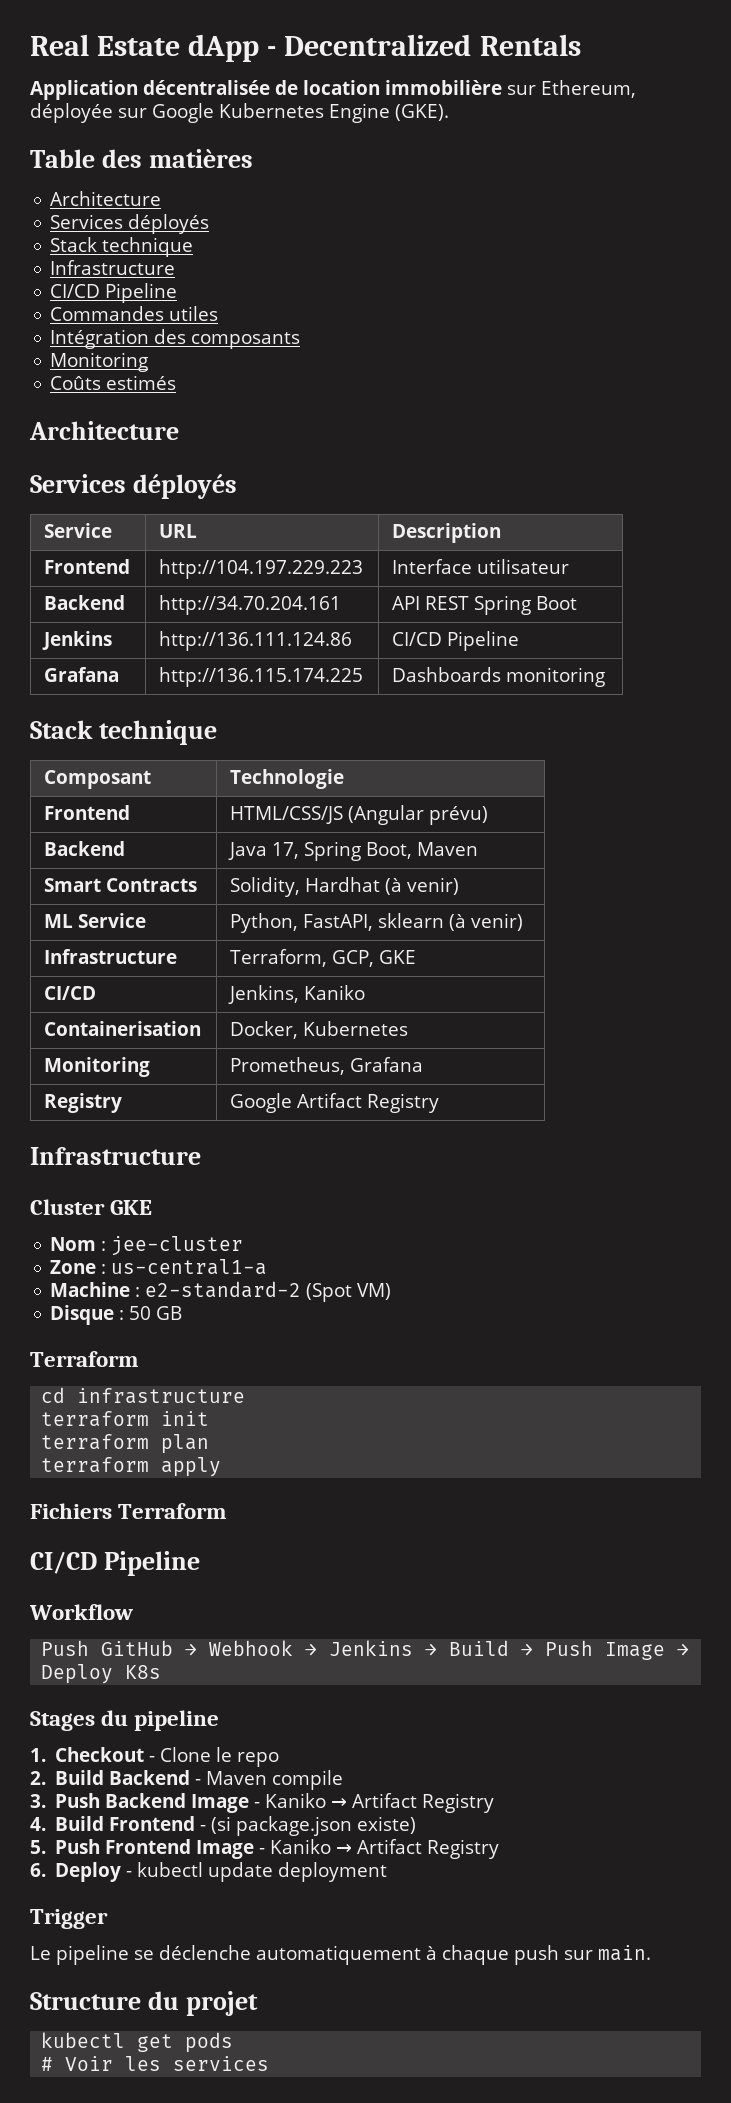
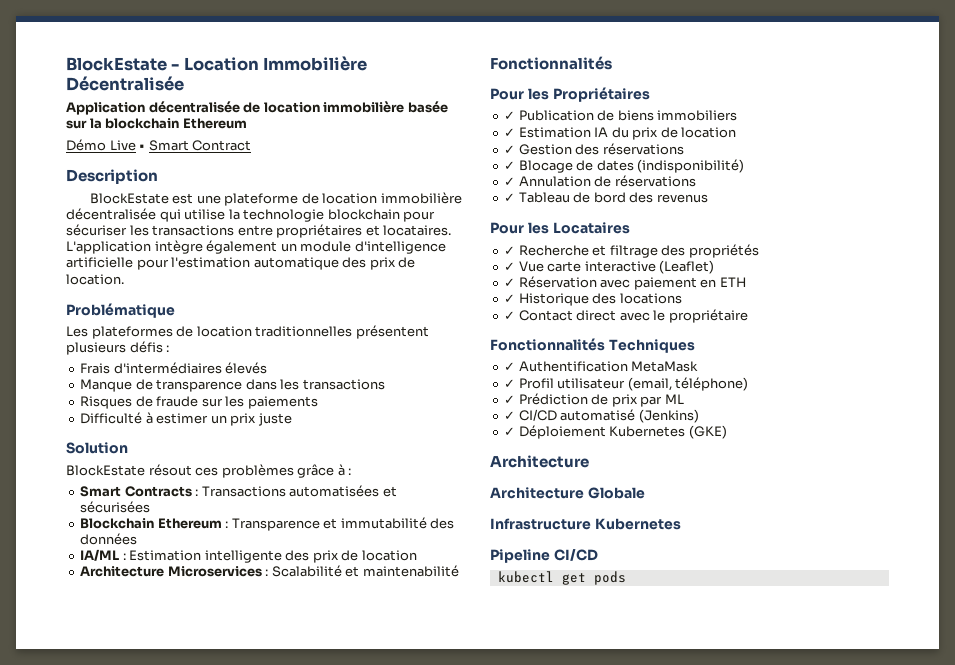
[30,34,581,62] Real Estate dApp - Decentralized Rentals -> [66,56,368,71] [66,76,184,91] BlockEstate - Location Immobilière Décentralisée
[507,80,636,98] [30,103,449,123] [30,149,254,168] [50,191,162,206] [50,214,210,234] [50,237,194,257] [50,260,176,275] [50,283,178,303] [50,306,219,321] [50,329,301,349] [50,352,149,372] [50,375,177,390] [29,421,179,440] [30,474,238,499] [44,523,113,538] [159,524,198,538] [392,523,502,543] [44,559,131,574] [159,559,364,579] [392,559,570,574] [44,595,126,610] [159,595,342,615] [392,595,578,615] [42,631,113,650] [159,631,353,651] [392,631,520,651] [44,667,120,682] [159,667,364,687] [392,667,606,687] [30,720,218,745] [44,770,152,789] [230,769,345,789] [44,805,131,820] [230,805,489,825] [44,841,126,856] [228,841,479,861] [44,878,198,892] [230,877,460,897] [44,913,147,928] [230,913,524,933] [44,949,178,964] [230,949,417,967] [44,986,97,1000] [228,985,366,1004] [44,1021,202,1036] [230,1021,409,1039] [44,1057,151,1077] [230,1057,424,1075] [44,1093,123,1113] [230,1093,440,1113] [30,1147,201,1165] [30,1199,153,1215] [50,1236,244,1256] [50,1259,268,1275] [50,1281,392,1302] [50,1305,183,1325] [30,1351,139,1367] [41,1387,246,1404] [41,1411,210,1427] [41,1434,210,1454] [41,1457,222,1477] [30,1503,228,1519] [30,1551,201,1576] [29,1604,133,1620] [41,1640,690,1660] [41,1664,162,1684] [30,1710,220,1731] [30,1747,280,1767] [30,1770,344,1790] [30,1793,495,1813] [30,1816,417,1836] [30,1839,500,1859] [30,1862,388,1882] [30,1909,108,1929] [30,1945,651,1965] [30,1991,259,2016] sur Ethereum, déployée sur Google Kubernetes Engine (GKE). // Table des matières // Architecture // Services déployés // Stack technique // Infrastructure // CI/CD Pipeline // Commandes utiles // Intégration des composants // Monitoring // Coûts estimés // Architecture // Services déployés // Service | URL | Description // Frontend | http://104.197.229.223 | Interface utilisateur // Backend | http://34.70.204.161 | API REST Spring Boot // Jenkins | http://136.111.124.86 | CI/CD Pipeline // Grafana | http://136.115.174.225 | Dashboards monitoring // Stack technique // Composant | Technologie // Frontend | HTML/CSS/JS (Angular prévu) // Backend | Java 17, Spring Boot, Maven // Smart Contracts | Solidity, Hardhat (à venir) // ML Service | Python, FastAPI, sklearn (à venir) // Infrastructure | Terraform, GCP, GKE // CI/CD | Jenkins, Kaniko // Containerisation | Docker, Kubernetes // Monitoring | Prometheus, Grafana // Registry | Google Artifact Registry // Infrastructure // Cluster GKE // Nom : jee-cluster // Zone : us-central1-a // Machine : e2-standard-2 (Spot VM) // Disque : 50 GB // Terraform // cd infrastructure // terraform init // terraform plan // terraform apply // Fichiers Terraform // CI/CD Pipeline // Workflow // Push GitHub → Webhook → Jenkins → Build → Push Image → Deploy K8s // Stages du pipeline // 1. Checkout - Clone le repo // 2. Build Backend - Maven compile // 3. Push Backend Image - Kaniko → Artifact Registry // 4. Build Frontend - (si package.json existe) // 5. Push Frontend Image - Kaniko → Artifact Registry // 6. Deploy - kubectl update deployment // Trigger // Le pipeline se déclenche automatiquement à chaque push sur main. // Structure du projet -> [407,101,448,113] [66,118,247,129] [66,139,252,151] [66,169,158,184] [89,192,462,206] [66,208,436,222] [66,224,452,238] [66,240,446,254] [66,257,416,270] [66,274,124,285] [66,303,175,318] [66,325,429,339] [66,341,170,355] [80,362,268,374] [80,379,385,392] [80,396,318,409] [80,412,292,426] [66,442,128,454] [66,464,352,478] [80,485,397,497] [80,501,151,513] [80,517,455,531] [80,533,138,545] [80,549,417,563] [80,565,459,577] [490,56,612,70] [490,87,650,102] [504,110,738,121] [504,127,737,140] [504,143,684,155] [504,159,745,173] [504,175,696,187] [504,192,708,203] [490,222,630,234] [504,244,759,258] [504,260,715,274] [504,276,746,290] [504,293,682,306] [504,309,748,323] [490,338,695,353] [504,361,699,372] [504,377,749,391] [504,393,684,407] [504,409,699,423] [504,425,727,439] [490,455,589,468] [490,487,645,499] [490,518,681,530] [490,549,598,563] basée sur la blockchain Ethereum // Démo Live • Smart Contract // Description // BlockEstate est une plateforme de location immobilière décentralisée qui utilise la technologie blockchain pour sécuriser les transactions entre propriétaires et locataires. L'application intègre également un module d'intelligence artificielle pour l'estimation automatique des prix de location. // Problématique // Les plateformes de location traditionnelles présentent plusieurs défis : // Frais d'intermédiaires élevés // Manque de transparence dans les transactions // Risques de fraude sur les paiements // Difficulté à estimer un prix juste // Solution // BlockEstate résout ces problèmes grâce à : // Smart Contracts : Transactions automatisées et sécurisées // Blockchain Ethereum : Transparence et immutabilité des données // IA/ML : Estimation intelligente des prix de location // Architecture Microservices : Scalabilité et maintenabilité // Fonctionnalités // Pour les Propriétaires // ✓ Publication de biens immobiliers // ✓ Estimation IA du prix de location // ✓ Gestion des réservations // ✓ Blocage de dates (indisponibilité) // ✓ Annulation de réservations // ✓ Tableau de bord des revenus // Pour les Locataires // ✓ Recherche et filtrage des propriétés // ✓ Vue carte interactive (Leaflet) // ✓ Réservation avec paiement en ETH // ✓ Historique des locations // ✓ Contact direct avec le propriétaire // Fonctionnalités Techniques // ✓ Authentification MetaMask // ✓ Profil utilisateur (email, téléphone) // ✓ Prédiction de prix par ML // ✓ CI/CD automatisé (Jenkins) // ✓ Déploiement Kubernetes (GKE) // Architecture // Architecture Globale // Infrastructure Kubernetes // Pipeline CI/CD
[41,2056,270,2071] // # Voir les services -> (626, 578) none

